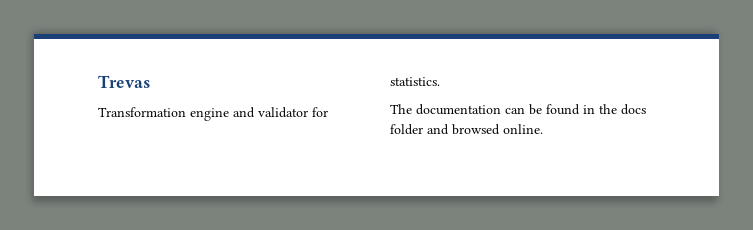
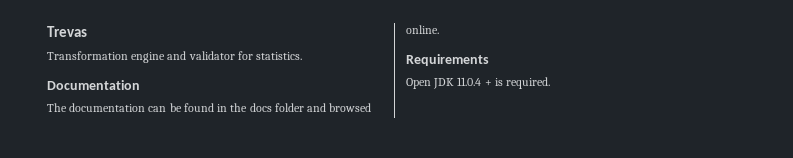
(440, 81) none -> [47,80,140,90] // Documentation
(543, 129) none -> [406,54,489,66] [406,77,551,89] // Requirements // Open JDK 11.0.4 + is required.

